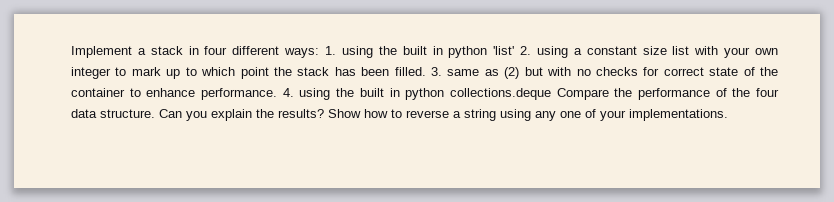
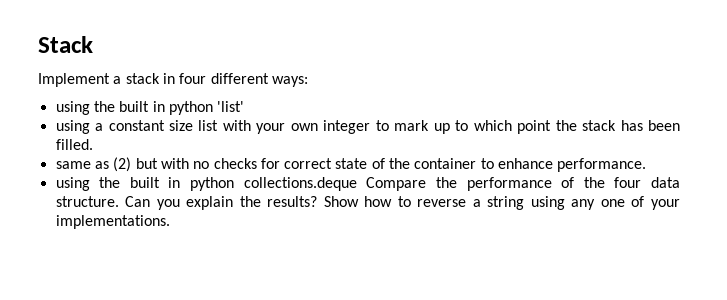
(71, 52) none -> [38,36,93,53] Stack //
[325,46,337,55] 1. -> (308, 81) //
[520,46,532,55] 2. -> (245, 106) //
[431,67,443,76] 3. -> (93, 144) //
[282,88,294,97] 4. -> (647, 165) //

